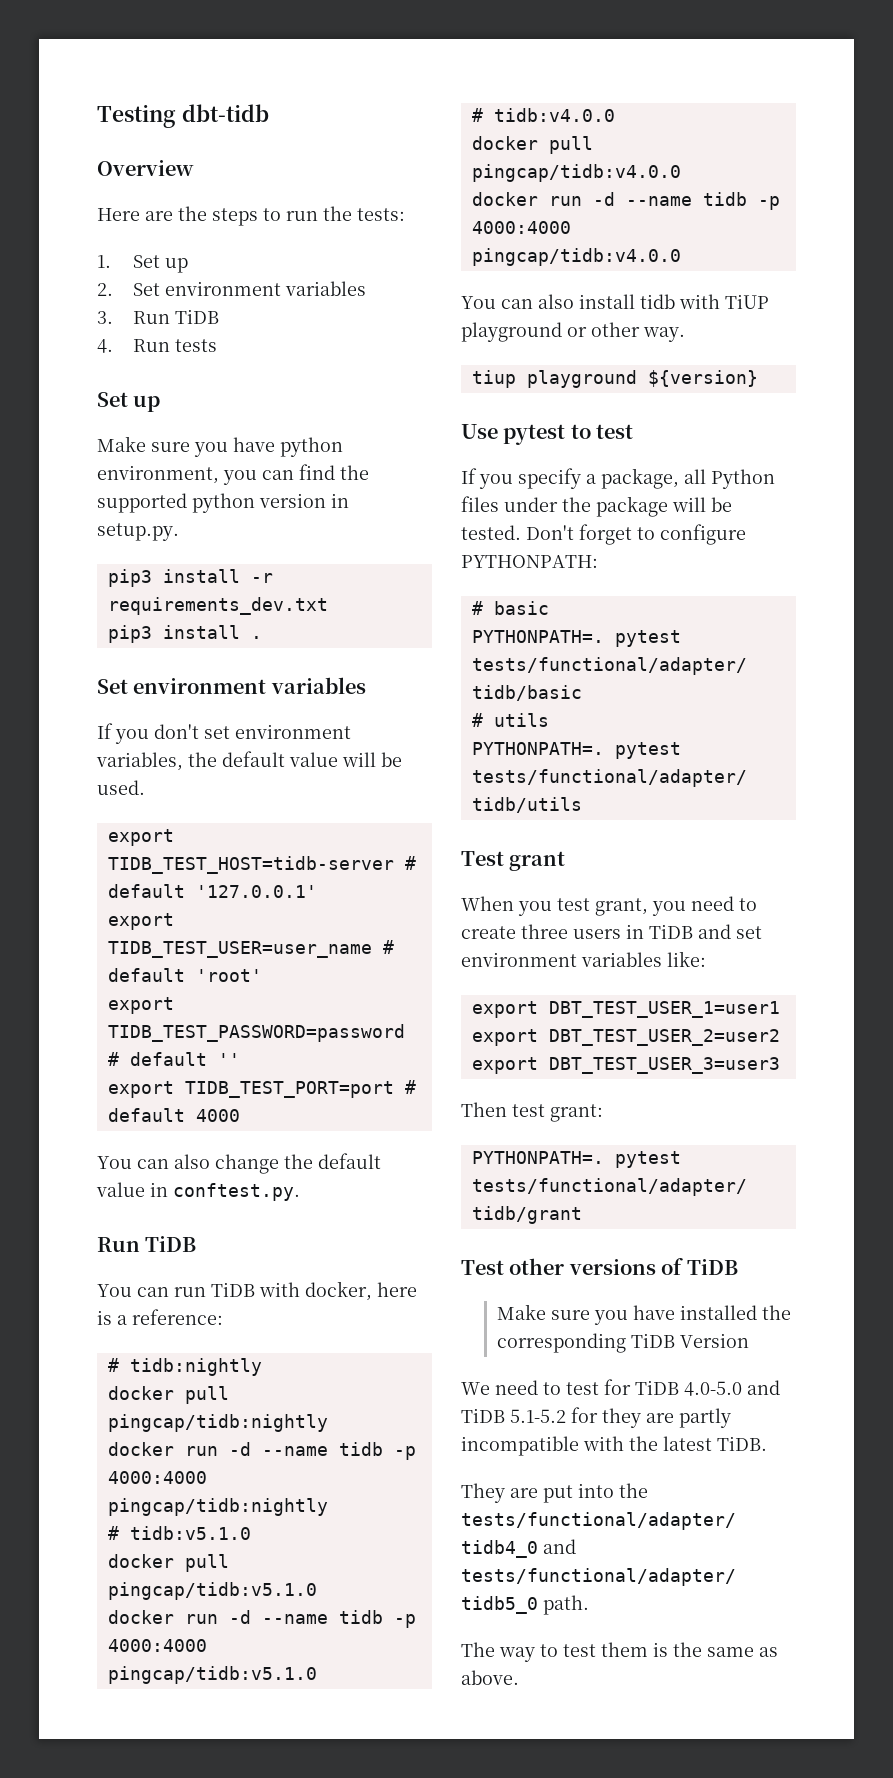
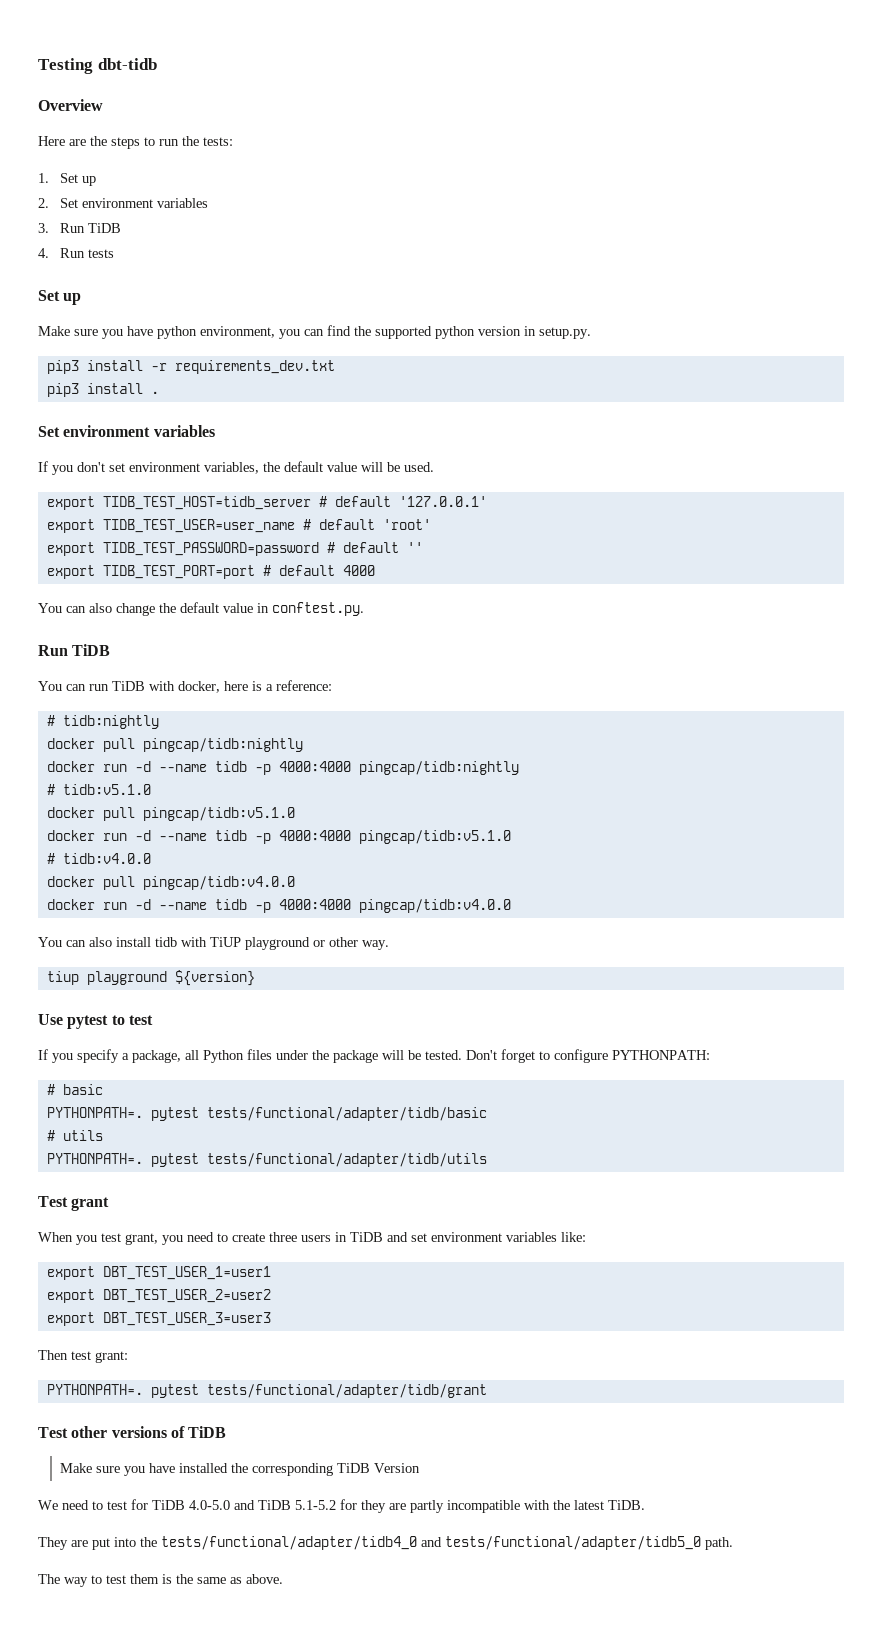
[107,856,394,874] TIDB_TEST_HOST=tidb-server -> [102,496,311,510] TIDB_TEST_HOST=tidb_server

